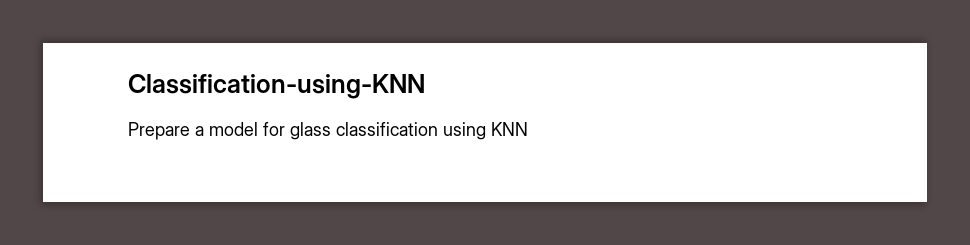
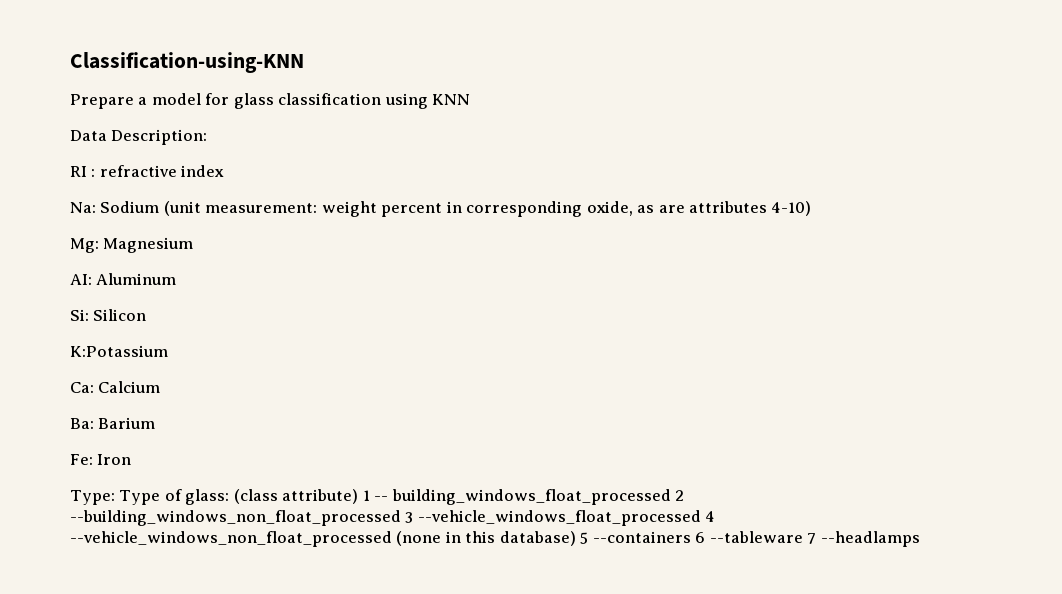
(528, 129) none -> [70,129,208,145] [70,165,225,177] [70,201,812,217] [70,237,194,253] [70,273,177,285] [70,309,147,321] [70,345,168,357] [70,381,161,393] [70,417,156,429] [70,454,132,465] [70,489,685,505] [70,510,716,526] [70,531,920,547] // Data Description: // RI : refractive index // Na: Sodium (unit measurement: weight percent in corresponding oxide, as are attributes 4-10) // Mg: Magnesium // AI: Aluminum // Si: Silicon // K:Potassium // Ca: Calcium // Ba: Barium // Fe: Iron // Type: Type of glass: (class attribute) 1 -- building_windows_float_processed 2 --building_windows_non_float_processed 3 --vehicle_windows_float_processed 4 --vehicle_windows_non_float_processed (none in this database) 5 --containers 6 --tableware 7 --headlamps

